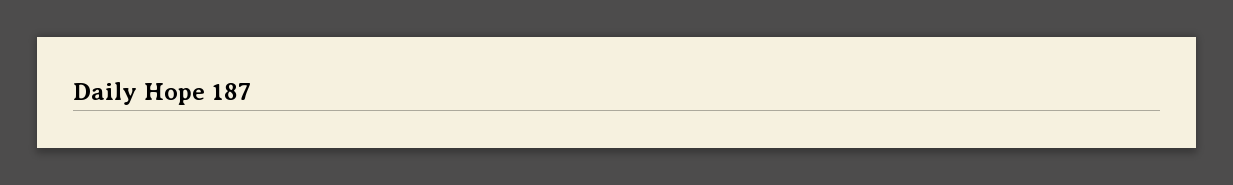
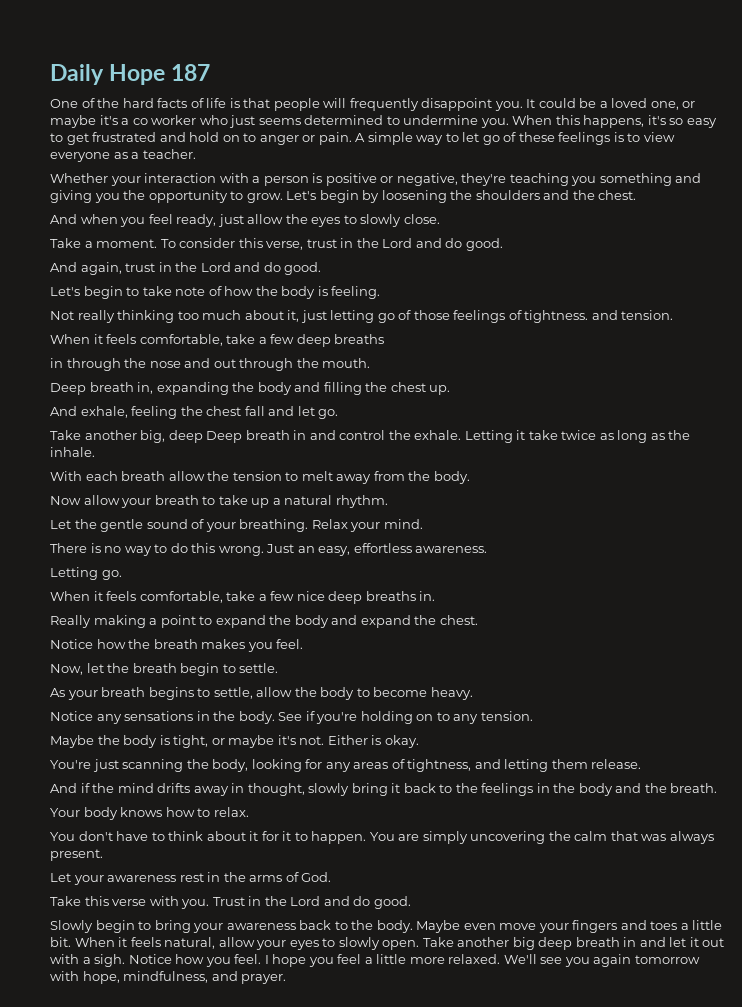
(251, 91) none -> [50,98,696,111] [50,115,717,128] [50,132,675,145] [50,149,196,162] [50,173,702,186] [50,190,637,203] [50,214,440,227] [50,238,503,251] [50,262,322,275] [50,286,381,299] [50,310,674,323] [50,334,385,347] [50,358,371,371] [50,382,451,395] [50,406,339,419] [50,430,691,443] [50,447,95,457] [50,471,470,484] [50,495,388,508] [50,519,423,532] [50,543,488,556] [50,567,122,580] [50,591,436,604] [50,615,478,628] [50,639,304,652] [50,663,279,676] [50,687,473,700] [50,711,533,724] [50,735,419,748] [50,759,642,772] [50,783,718,796] [50,807,249,820] [50,831,714,844] [50,849,103,861] [50,872,332,885] [50,896,411,909] [50,920,723,933] [50,937,725,950] [50,954,700,967] [50,971,287,984] // One of the hard facts of life is that people will frequently disappoint you. It could be a loved one, or maybe it's a co worker who just seems determined to undermine you. When this happens, it's so easy to get frustrated and hold on to anger or pain. A simple way to let go of these feelings is to view everyone as a teacher. // Whether your interaction with a person is positive or negative, they're teaching you something and giving you the opportunity to grow. Let's begin by loosening the shoulders and the chest. // And when you feel ready, just allow the eyes to slowly close. // Take a moment. To consider this verse, trust in the Lord and do good. // And again, trust in the Lord and do good. // Let's begin to take note of how the body is feeling. // Not really thinking too much about it, just letting go of those feelings of tightness. and tension. // When it feels comfortable, take a few deep breaths // in through the nose and out through the mouth. // Deep breath in, expanding the body and filling the chest up. // And exhale, feeling the chest fall and let go. // Take another big, deep Deep breath in and control the exhale. Letting it take twice as long as the inhale. // With each breath allow the tension to melt away from the body. // Now allow your breath to take up a natural rhythm. // Let the gentle sound of your breathing. Relax your mind. // There is no way to do this wrong. Just an easy, effortless awareness. // Letting go. // When it feels comfortable, take a few nice deep breaths in. // Really making a point to expand the body and expand the chest. // Notice how the breath makes you feel. // Now, let the breath begin to settle. // As your breath begins to settle, allow the body to become heavy. // Notice any sensations in the body. See if you're holding on to any tension. // Maybe the body is tight, or maybe it's not. Either is okay. // You're just scanning the body, looking for any areas of tightness, and letting them release. // And if the mind drifts away in thought, slowly bring it back to the feelings in the body and the breath. // Your body knows how to relax. // You don't have to think about it for it to happen. You are simply uncovering the calm that was always present. // Let your awareness rest in the arms of God. // Take this verse with you. Trust in the Lord and do good. // Slowly begin to bring your awareness back to the body. Maybe even move your fingers and toes a little bit. When it feels natural, allow your eyes to slowly open. Take another big deep breath in and let it out with a sigh. Notice how you feel. I hope you feel a little more relaxed. We'll see you again tomorrow with hope, mindfulness, and prayer.

